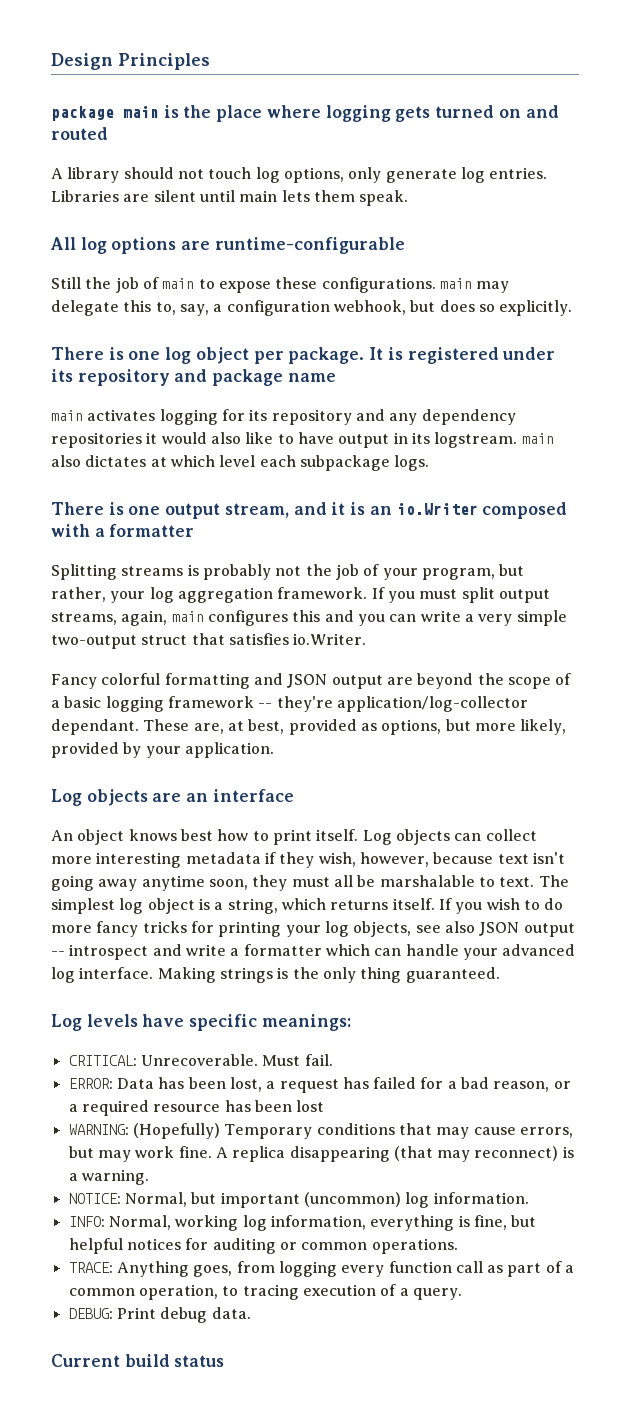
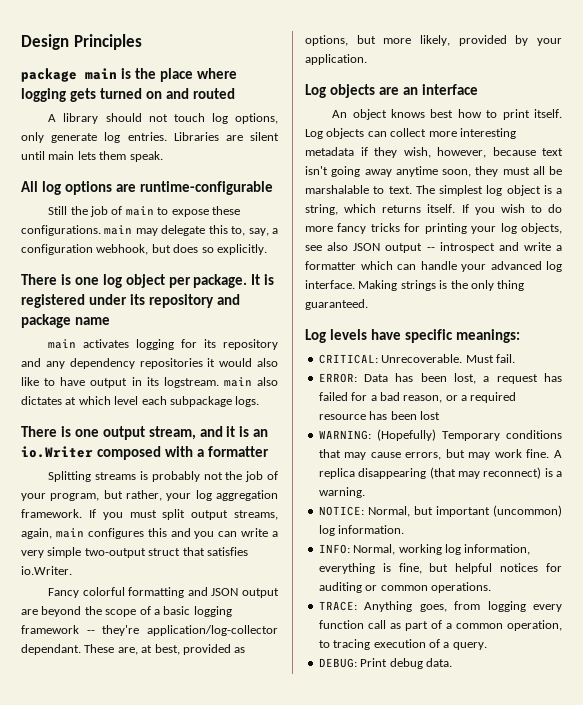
[51,1354,225,1367] // Current build status -> (452, 662) none

